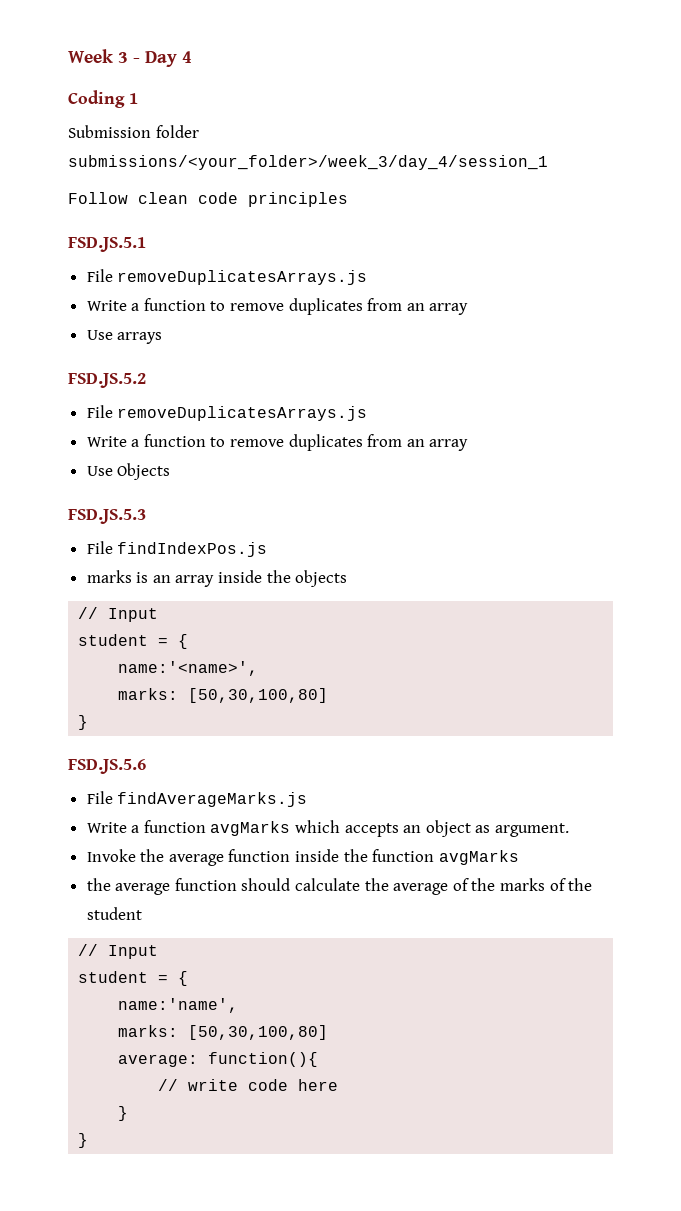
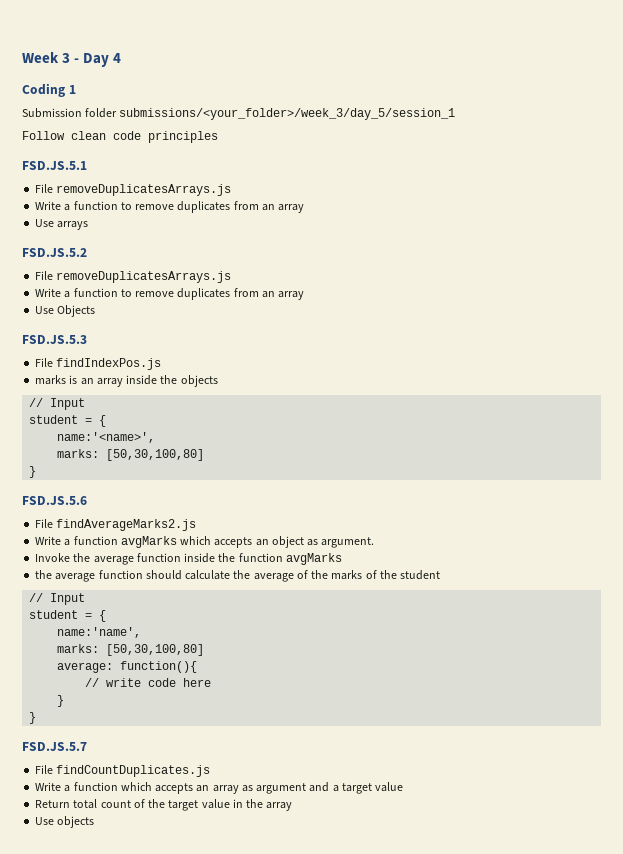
[68,155,548,170] submissions/<your_folder>/week_3/day_4/session_1 -> [119,108,456,120] submissions/<your_folder>/week_3/day_5/session_1
[117,792,308,807] findAverageMarks.js -> [56,519,197,531] findAverageMarks2.js
(89, 1140) none -> [22,742,87,751] [35,765,211,777] [35,782,404,794] [35,799,293,811] [35,816,95,828] // FSD.JS.5.7 // File findCountDuplicates.js // Write a function which accepts an array as argument and a target value // Return total count of the target value in the array // Use objects

